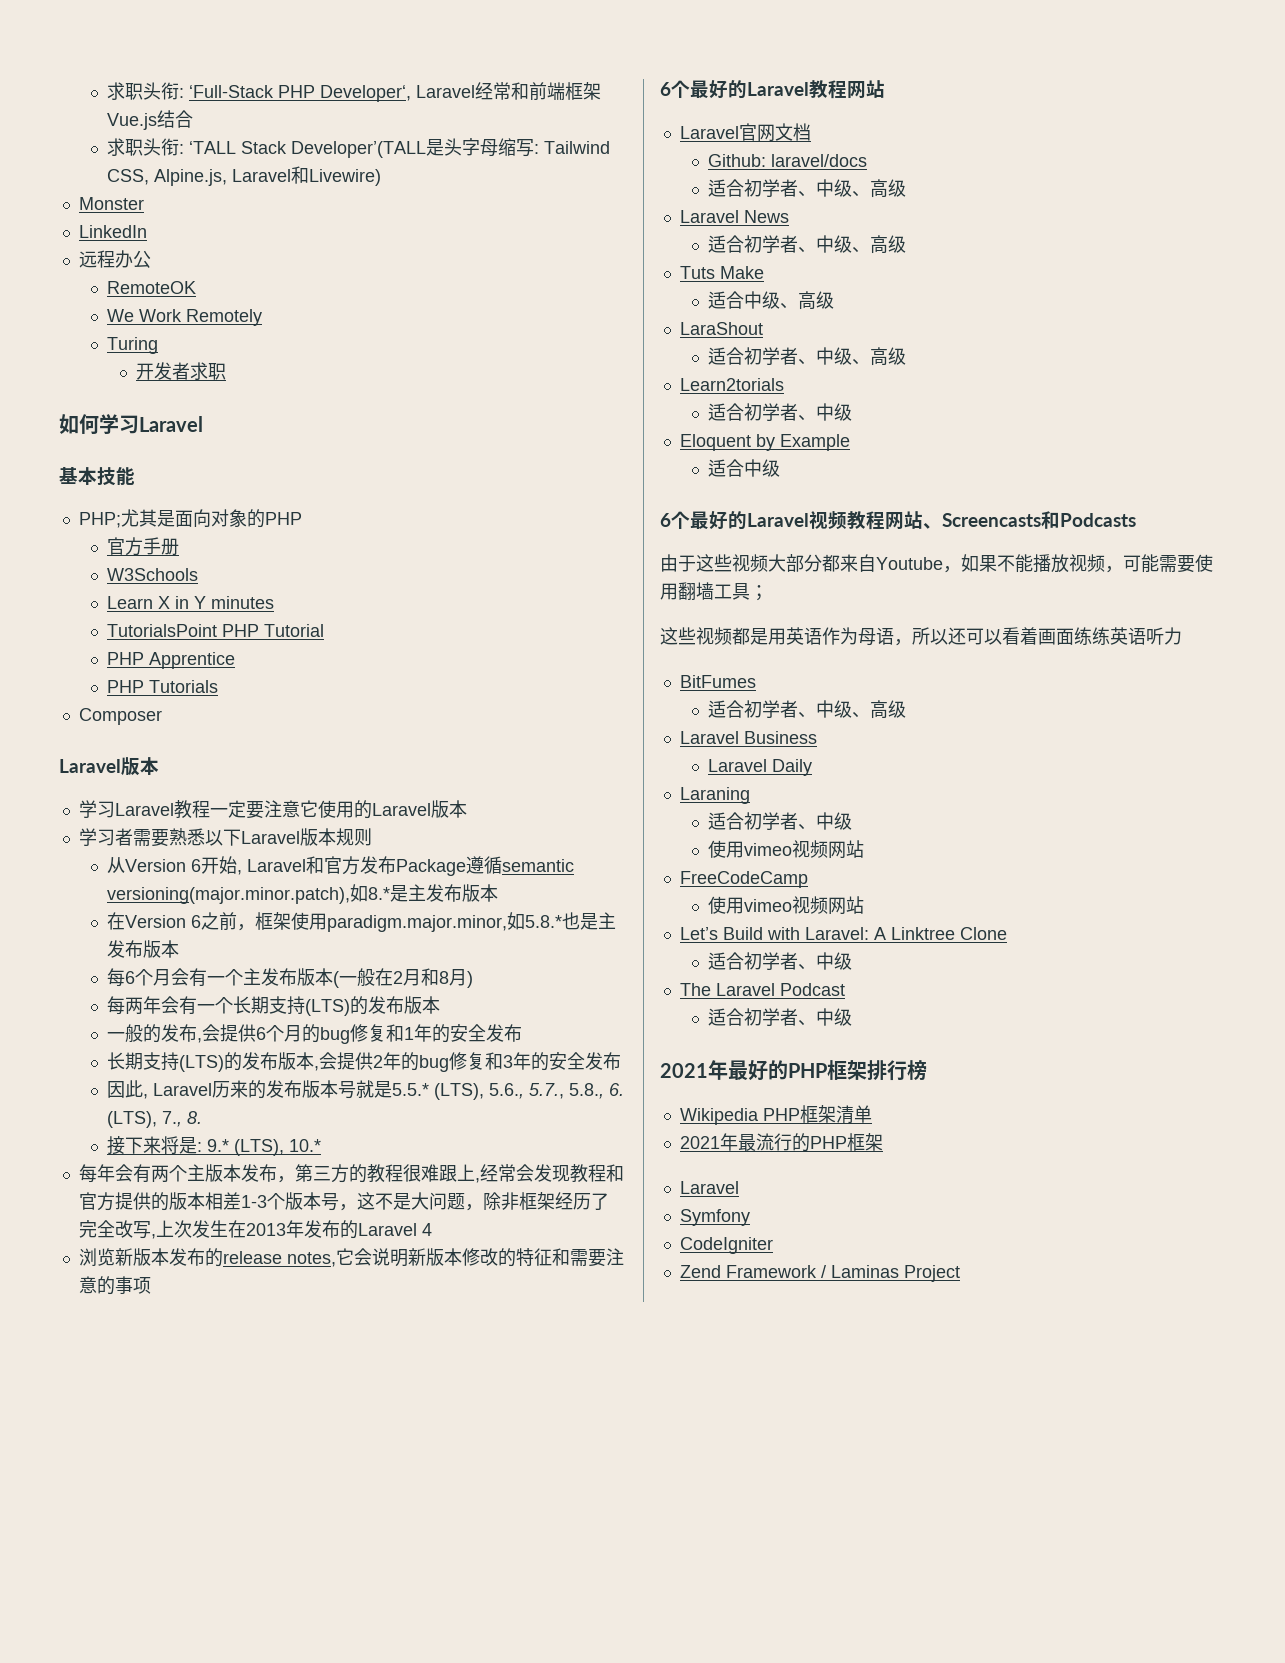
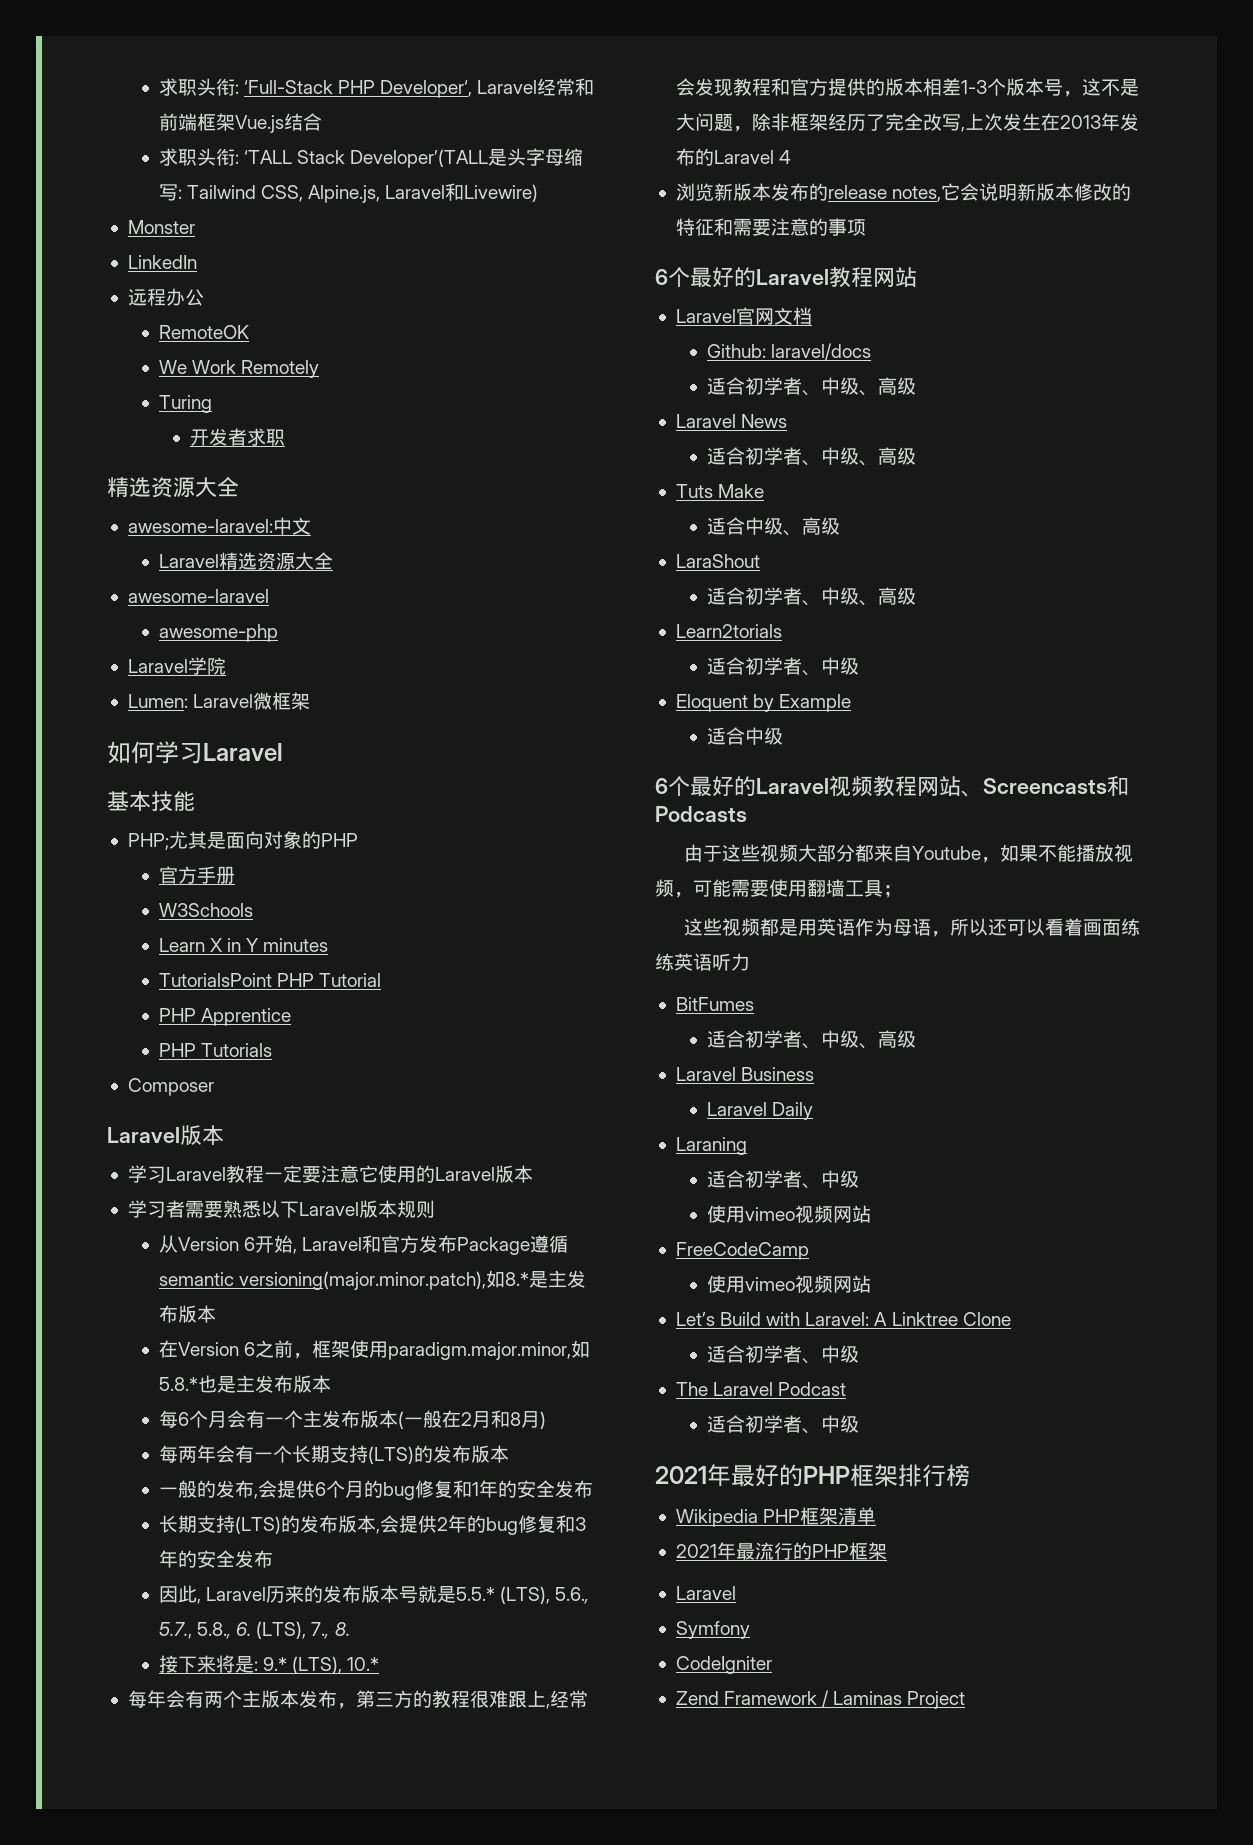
(226, 371) none -> [107,477,239,498] [127,517,311,535] [158,552,333,570] [127,589,269,603] [158,624,278,642] [127,657,226,675] [127,692,311,710] // 精选资源大全 // awesome-laravel:中文 // Laravel精选资源大全 // awesome-laravel // awesome-php // Laravel学院 // Lumen: Laravel微框架

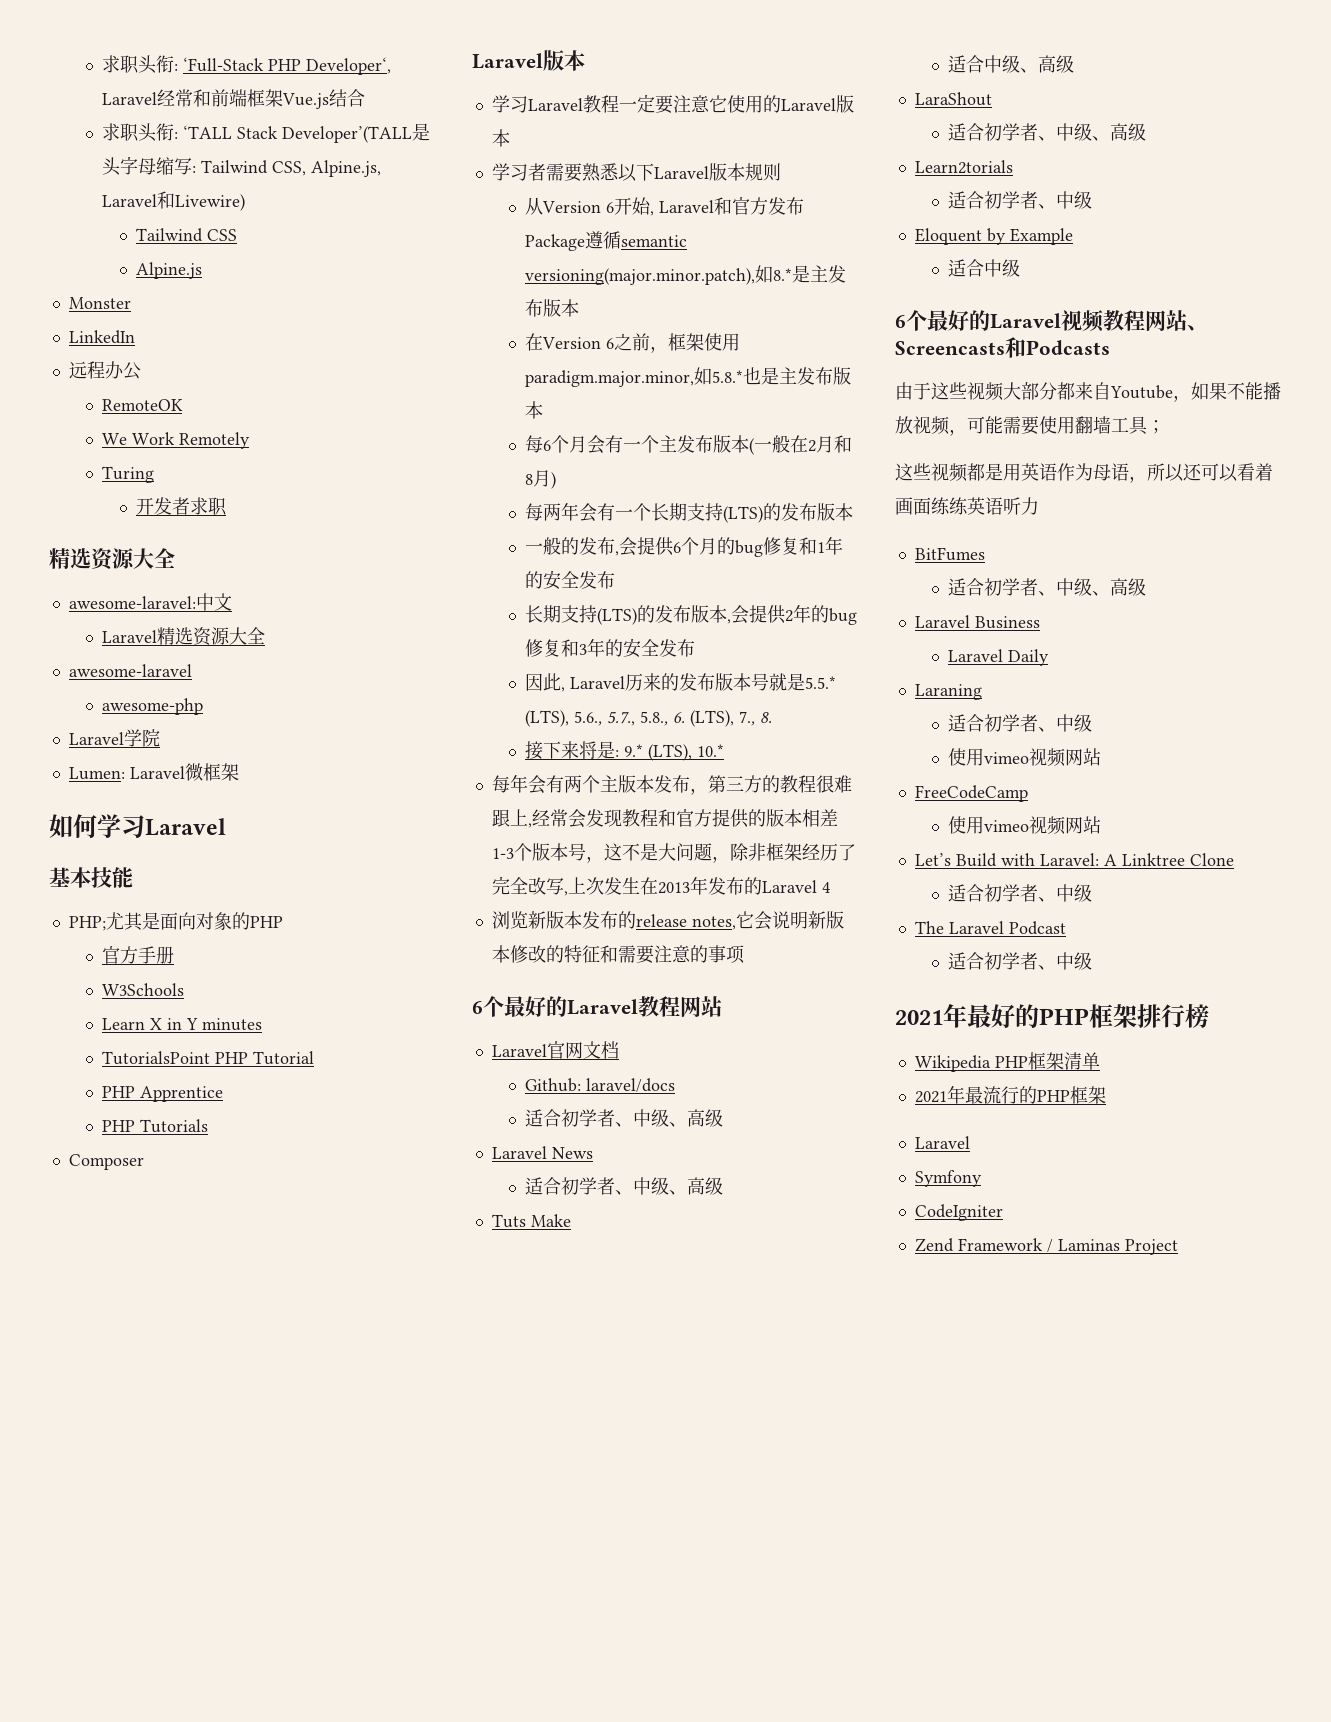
(539, 193) none -> [135,228,237,242] [135,262,202,279] // Tailwind CSS // Alpine.js

